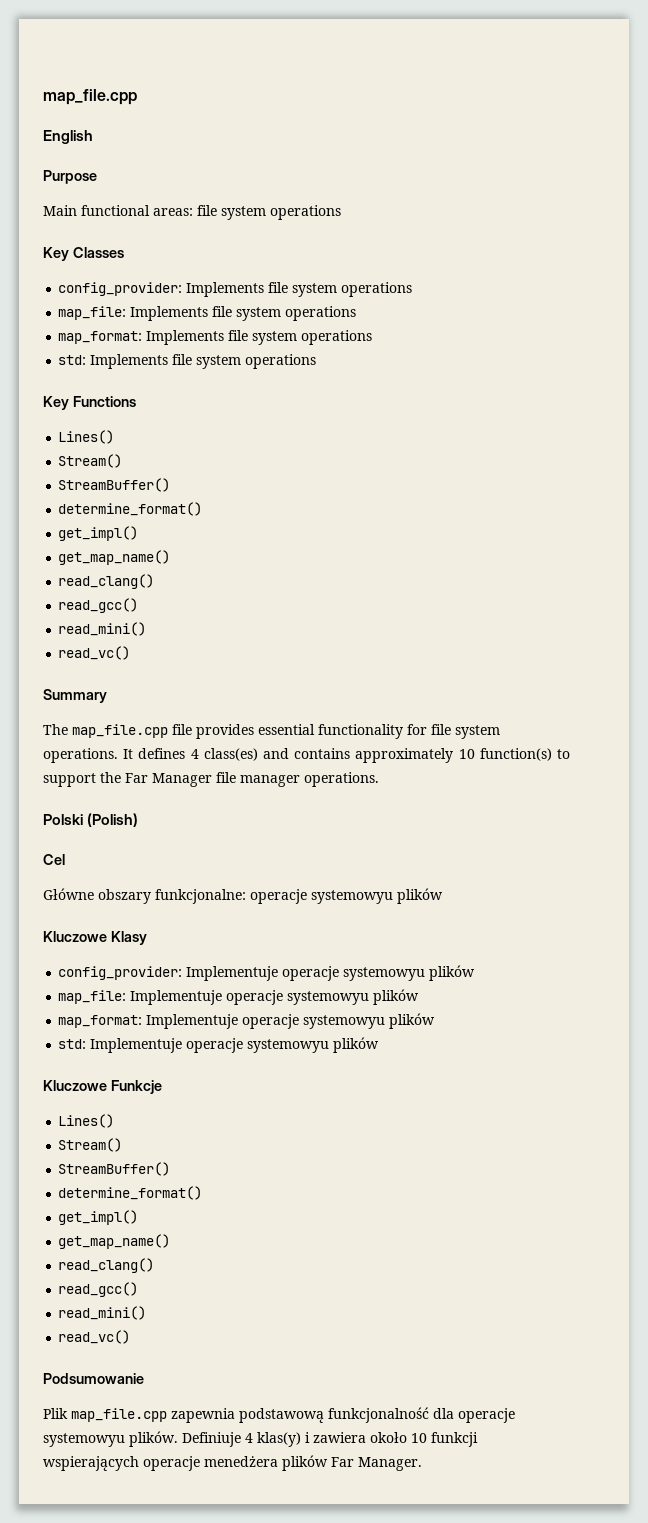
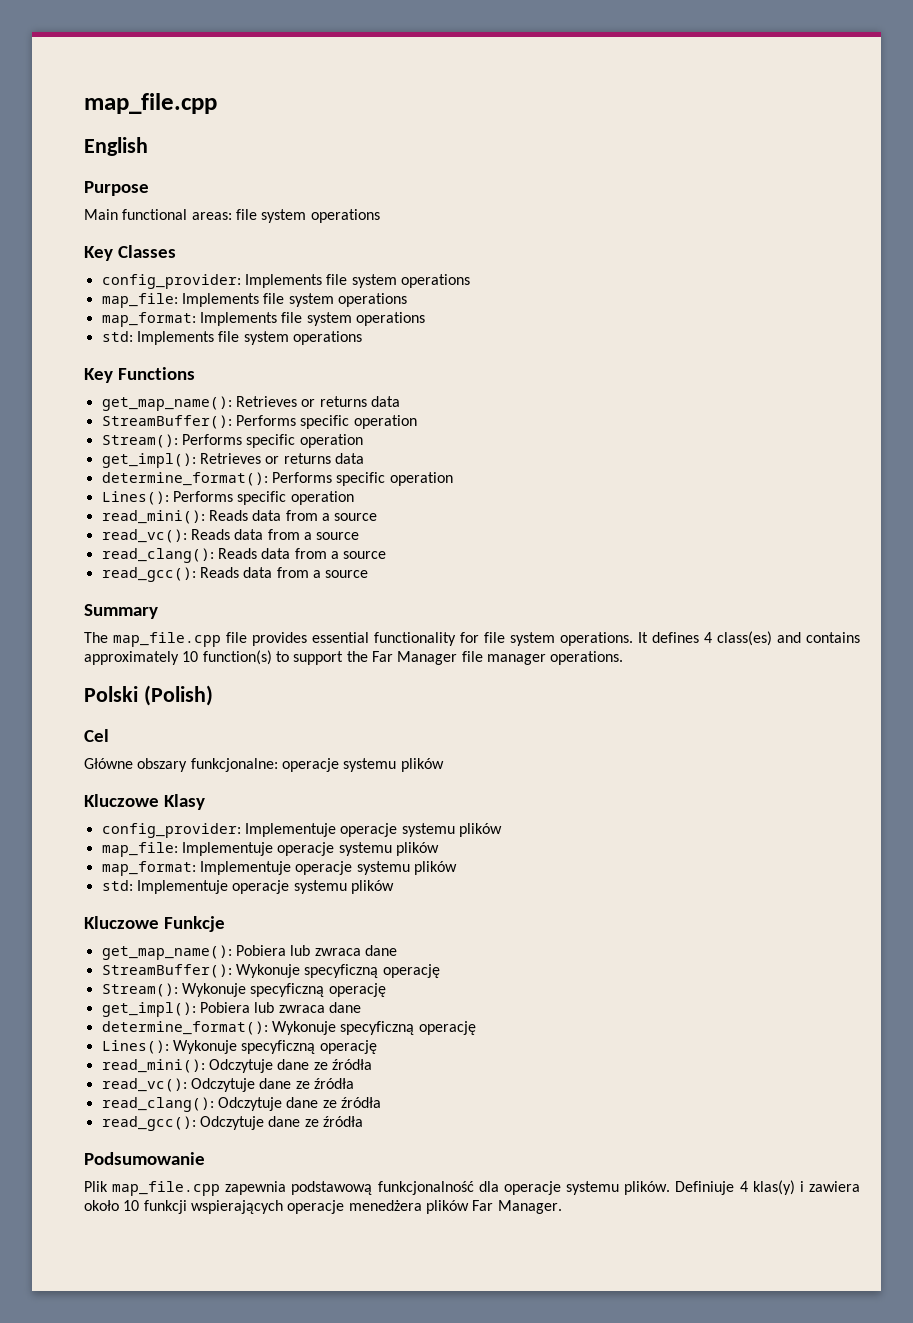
[58,430,115,444] [58,454,123,468] [58,478,171,492] [58,502,203,516] [58,526,139,541] [58,550,171,565] [58,574,155,589] [58,598,139,613] [58,622,147,636] [58,646,131,660] Lines() // Stream() // StreamBuffer() // determine_format() // get_impl() // get_map_name() // read_clang() // read_gcc() // read_mini() // read_vc() -> [101,396,400,411] [101,415,417,429] [101,434,363,448] [101,453,364,468] [101,472,453,486] [101,491,354,505] [101,510,378,524] [101,529,360,543] [101,548,387,563] [101,567,369,582] get_map_name(): Retrieves or returns data // StreamBuffer(): Performs specific operation // Stream(): Performs specific operation // get_impl(): Retrieves or returns data // determine_format(): Performs specific operation // Lines(): Performs specific operation // read_mini(): Reads data from a source // read_vc(): Reads data from a source // read_clang(): Reads data from a source // read_gcc(): Reads data from a source
[311,890,393,904] systemowyu -> [343,758,397,772] systemu
[343,967,426,981] systemowyu -> [401,823,455,837] systemu
[287,991,370,1005] systemowyu -> [338,842,392,856] systemu
[303,1015,386,1029] systemowyu -> [356,861,410,875] systemu
[247,1039,330,1053] systemowyu -> [293,880,347,894] systemu
[58,1114,115,1128] [58,1138,123,1152] [58,1162,171,1176] [58,1186,203,1200] [58,1210,139,1225] [58,1234,171,1249] [58,1258,155,1273] [58,1282,139,1297] [58,1306,147,1320] [58,1330,131,1344] Lines() // Stream() // StreamBuffer() // determine_format() // get_impl() // get_map_name() // read_clang() // read_gcc() // read_mini() // read_vc() -> [101,945,397,960] [101,964,440,978] [101,983,386,997] [101,1002,361,1017] [101,1021,476,1035] [101,1040,377,1054] [101,1059,372,1073] [101,1078,354,1092] [101,1097,381,1112] [101,1116,363,1131] get_map_name(): Pobiera lub zwraca dane // StreamBuffer(): Wykonuje specyficzną operację // Stream(): Wykonuje specyficzną operację // get_impl(): Pobiera lub zwraca dane // determine_format(): Wykonuje specyficzną operację // Lines(): Wykonuje specyficzną operację // read_mini(): Odczytuje dane ze źródła // read_vc(): Odczytuje dane ze źródła // read_clang(): Odczytuje dane ze źródła // read_gcc(): Odczytuje dane ze źródła
[43,1433,125,1447] systemowyu -> [566,1181,620,1195] systemu

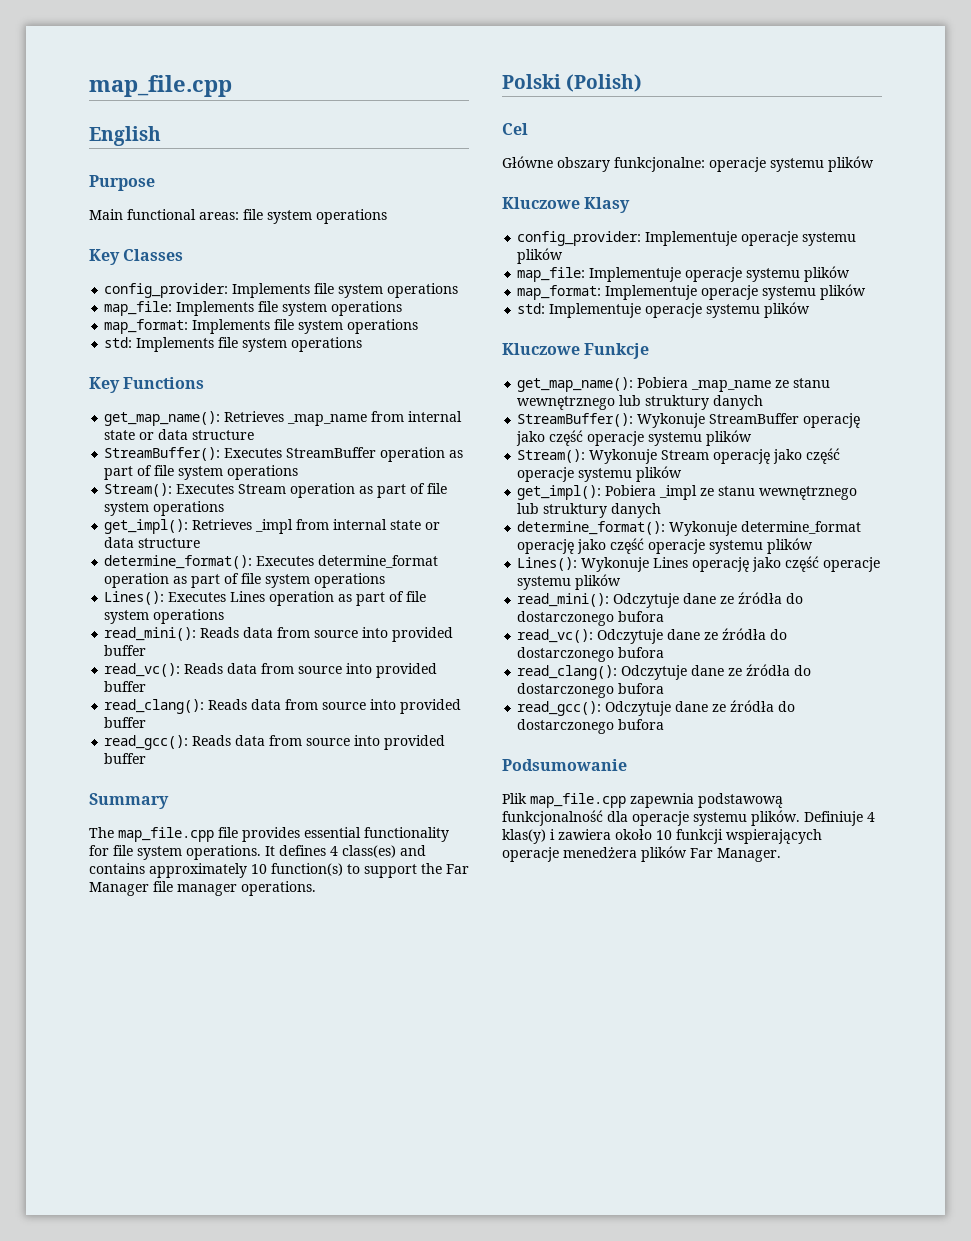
[301,396,400,407] [101,415,417,429] [101,434,363,448] [101,453,364,468] [101,472,453,486] [101,491,354,505] or returns data // StreamBuffer(): Performs specific operation // Stream(): Performs specific operation // get_impl(): Retrieves or returns data // determine_format(): Performs specific operation // Lines(): Performs specific operation -> [287,411,463,426] [104,429,255,440] [104,447,464,462] [104,465,299,480] [104,483,448,498] [104,501,225,516] [104,519,441,534] [104,537,201,548] [104,555,439,569] [104,573,386,588] [104,591,427,606] [104,609,225,624] _map_name from internal state or data structure // StreamBuffer(): Executes StreamBuffer operation as part of file system operations // Stream(): Executes Stream operation as part of file system operations // get_impl(): Retrieves _impl from internal state or data structure // determine_format(): Executes determine_format operation as part of file system operations // Lines(): Executes Lines operation as part of file system operations
[321,513,378,521] a source -> [314,627,454,642] [104,645,147,656] source into provided buffer
[303,532,360,540] a source -> [298,663,438,678] [104,681,147,692] source into provided buffer
[330,551,387,559] a source -> [322,699,462,714] [104,717,147,728] source into provided buffer
[312,570,369,578] a source -> [306,735,446,750] [104,753,147,764] source into provided buffer
[290,945,397,956] lub zwraca dane -> [691,378,831,392] [517,395,764,410] _map_name ze stanu wewnętrznego lub struktury danych
[304,964,440,978] specyficzną operację -> [709,413,861,428] [516,430,753,446] StreamBuffer operację jako część operacje systemu plików
[250,983,386,997] [101,1002,361,1017] specyficzną operację // get_impl(): Pobiera lub zwraca dane -> [661,448,841,464] [517,466,683,482] [517,485,858,500] [517,503,662,518] Stream operację jako część operacje systemu plików // get_impl(): Pobiera _impl ze stanu wewnętrznego lub struktury danych
[340,1021,476,1035] specyficzną operację -> [741,521,862,534] [517,538,814,554] determine_format operację jako część operacje systemu plików
[241,1040,377,1054] specyficzną operację -> [653,556,881,572] [517,574,622,590] Lines operację jako część operacje systemu plików
(372, 1064) none -> [786,593,804,604] [517,611,665,626] do dostarczonego bufora
(354, 1083) none -> [770,629,788,640] [517,647,665,662] do dostarczonego bufora
(381, 1102) none -> [794,665,812,676] [517,683,665,698] do dostarczonego bufora
(363, 1121) none -> [778,701,796,712] [517,719,665,734] do dostarczonego bufora

